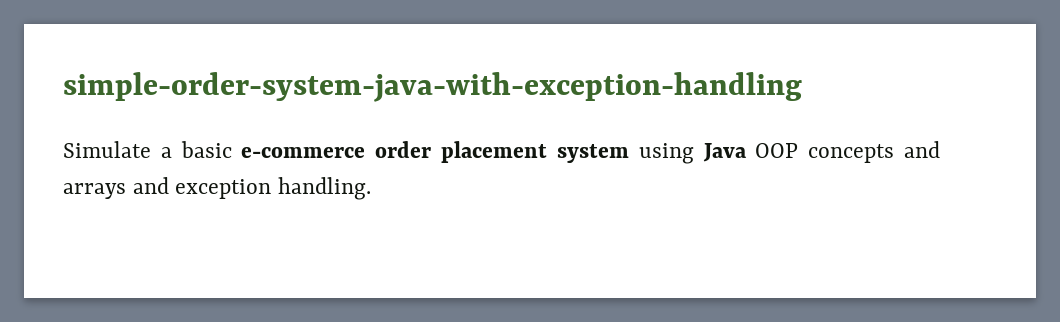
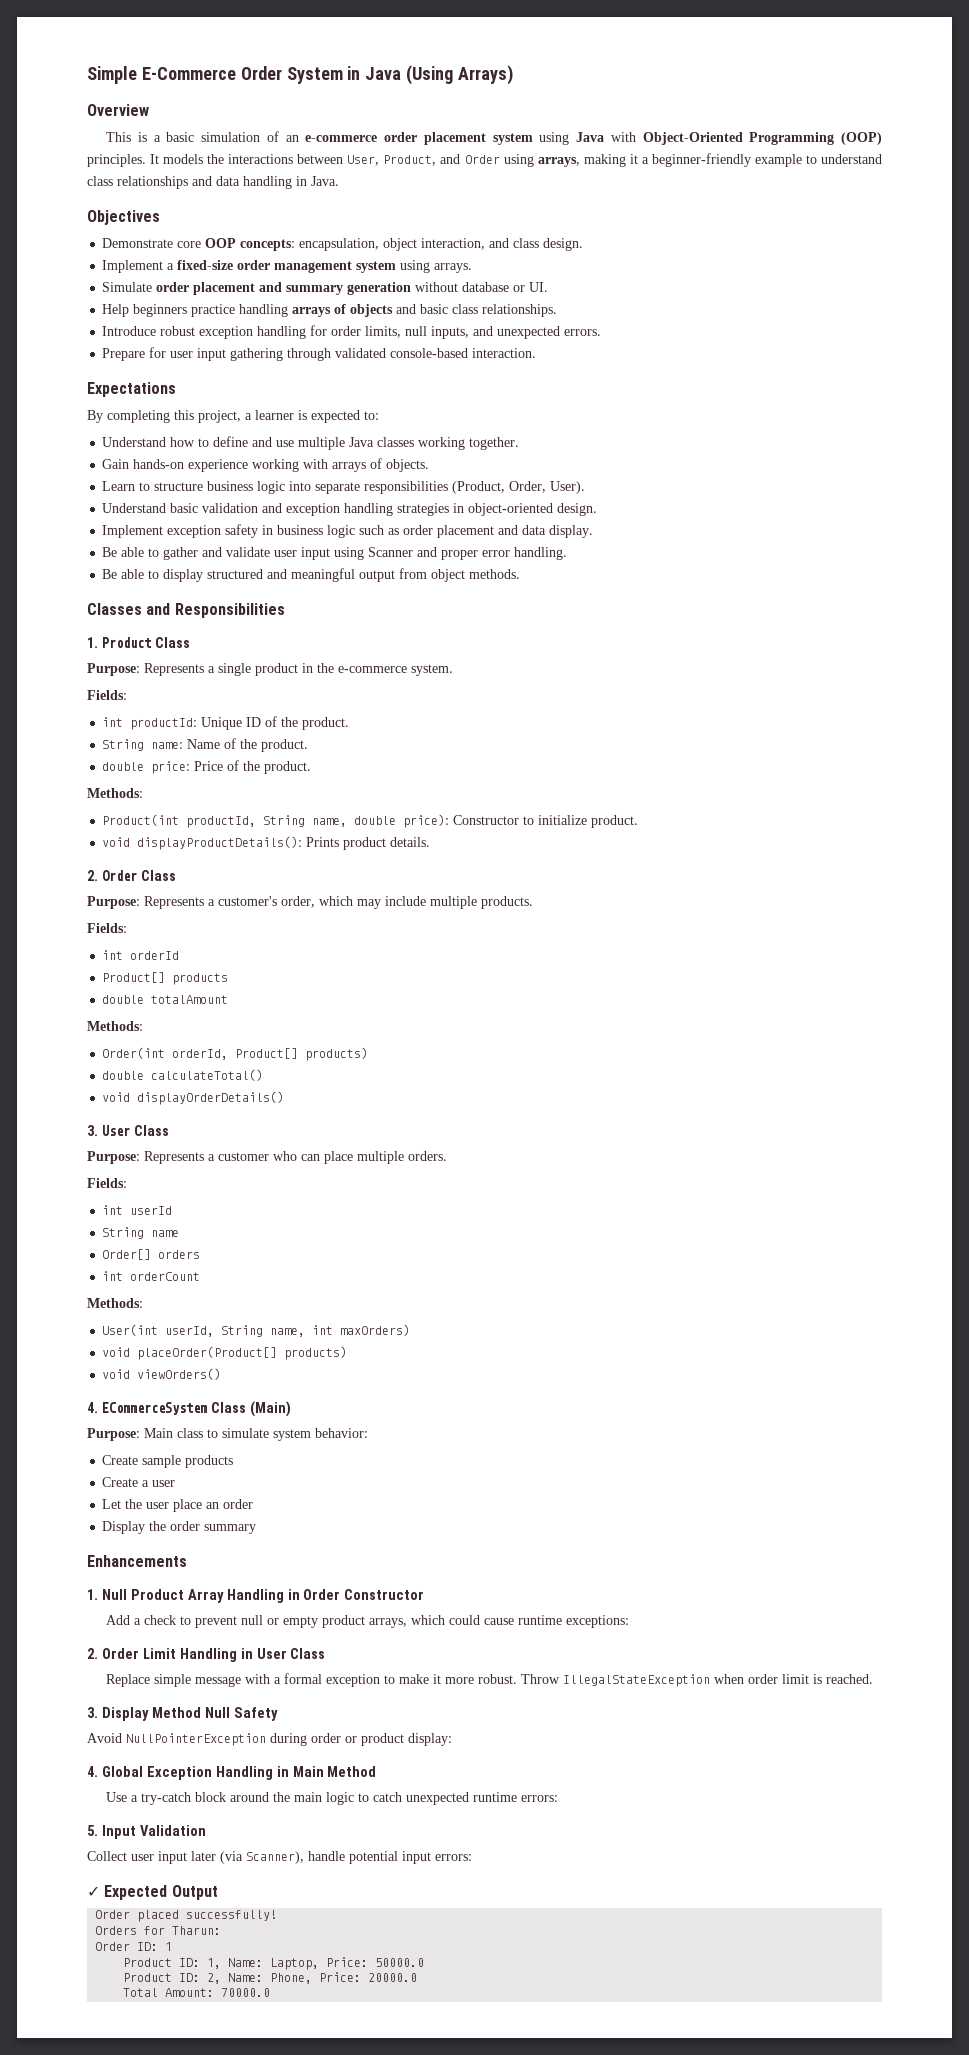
[63,72,802,102] [63,141,232,158] simple-order-system-java-with-exception-handling // Simulate a basic -> [87,65,514,85] [87,104,149,116] [106,131,299,142] Simple E-Commerce Order System in Java (Using Arrays) // Overview // This is a basic simulation of an
[755,141,941,163] [63,177,371,200] OOP concepts and arrays and exception handling. -> [610,132,883,145] [87,153,882,167] [87,176,339,189] [87,210,160,225] [102,238,584,251] [102,260,473,273] [102,282,549,295] [102,304,558,317] [102,325,602,339] [102,347,537,361] [87,382,176,397] [87,410,379,423] [102,436,520,450] [102,458,430,472] [102,481,586,494] [102,503,598,516] [102,524,594,538] [102,547,568,560] [102,568,521,582] [87,603,285,618] [87,637,190,648] [87,663,453,676] [87,690,127,700] [102,716,350,730] [102,738,309,752] [102,760,312,774] [87,788,143,798] [102,814,639,828] [102,836,431,850] [87,870,176,881] [87,896,533,909] [87,923,127,933] [102,950,180,960] [102,972,229,985] [102,995,229,1004] [87,1021,143,1031] [102,1047,369,1061] [102,1069,264,1081] [102,1091,285,1105] [87,1125,169,1136] [87,1151,447,1164] [87,1178,127,1188] [102,1205,173,1215] [102,1227,180,1239] [102,1249,201,1260] [102,1271,201,1281] [87,1298,143,1308] [102,1324,411,1337] [102,1346,348,1360] [102,1368,222,1380] [87,1401,291,1417] [87,1428,368,1441] [102,1455,234,1468] [102,1477,176,1487] [102,1499,254,1512] [102,1521,257,1534] [87,1555,187,1567] [87,1589,425,1603] [106,1615,630,1628] [87,1648,326,1662] [106,1673,874,1687] [87,1707,278,1721] [87,1733,452,1746] [87,1766,377,1780] [106,1792,559,1805] [87,1825,206,1839] [87,1851,472,1864] [87,1885,218,1900] [95,1910,278,1922] [95,1926,222,1935] [95,1942,173,1951] [123,1957,425,1970] [123,1972,418,1984] [123,1988,271,1997] with Object-Oriented Programming (OOP) principles. It models the interactions between User, Product, and Order using arrays, making it a beginner-friendly example to understand class relationships and data handling in Java. // Objectives // Demonstrate core OOP concepts: encapsulation, object interaction, and class design. // Implement a fixed-size order management system using arrays. // Simulate order placement and summary generation without database or UI. // Help beginners practice handling arrays of objects and basic class relationships. // Introduce robust exception handling for order limits, null inputs, and unexpected errors. // Prepare for user input gathering through validated console-based interaction. // Expectations // By completing this project, a learner is expected to: // Understand how to define and use multiple Java classes working together. // Gain hands-on experience working with arrays of objects. // Learn to structure business logic into separate responsibilities (Product, Order, User). // Understand basic validation and exception handling strategies in object-oriented design. // Implement exception safety in business logic such as order placement and data display. // Be able to gather and validate user input using Scanner and proper error handling. // Be able to display structured and meaningful output from object methods. // Classes and Responsibilities // 1. Product Class // Purpose: Represents a single product in the e-commerce system. // Fields: // int productId: Unique ID of the product. // String name: Name of the product. // double price: Price of the product. // Methods: // Product(int productId, String name, double price): Constructor to initialize product. // void displayProductDetails(): Prints product details. // 2. Order Class // Purpose: Represents a customer's order, which may include multiple products. // Fields: // int orderId // Product[] products // double totalAmount // Methods: // Order(int orderId, Product[] products) // double calculateTotal() // void displayOrderDetails() // 3. User Class // Purpose: Represents a customer who can place multiple orders. // Fields: // int userId // String name // Order[] orders // int orderCount // Methods: // User(int userId, String name, int maxOrders) // void placeOrder(Product[] products) // void viewOrders() // 4. ECommerceSystem Class (Main) // Purpose: Main class to simulate system behavior: // Create sample products // Create a user // Let the user place an order // Display the order summary // Enhancements // 1. Null Product Array Handling in Order Constructor // Add a check to prevent null or empty product arrays, which could cause runtime exceptions: // 2. Order Limit Handling in User Class // Replace simple message with a formal exception to make it more robust. Throw IllegalStateException when order limit is reached. // 3. Display Method Null Safety // Avoid NullPointerException during order or product display: // 4. Global Exception Handling in Main Method // Use a try-catch block around the main logic to catch unexpected runtime errors: // 5. Input Validation // Collect user input later (via Scanner), handle potential input errors: // ✓ Expected Output // Order placed successfully! // Orders for Tharun: // Order ID: 1 // Product ID: 1, Name: Laptop, Price: 50000.0 // Product ID: 2, Name: Phone, Price: 20000.0 // Total Amount: 70000.0

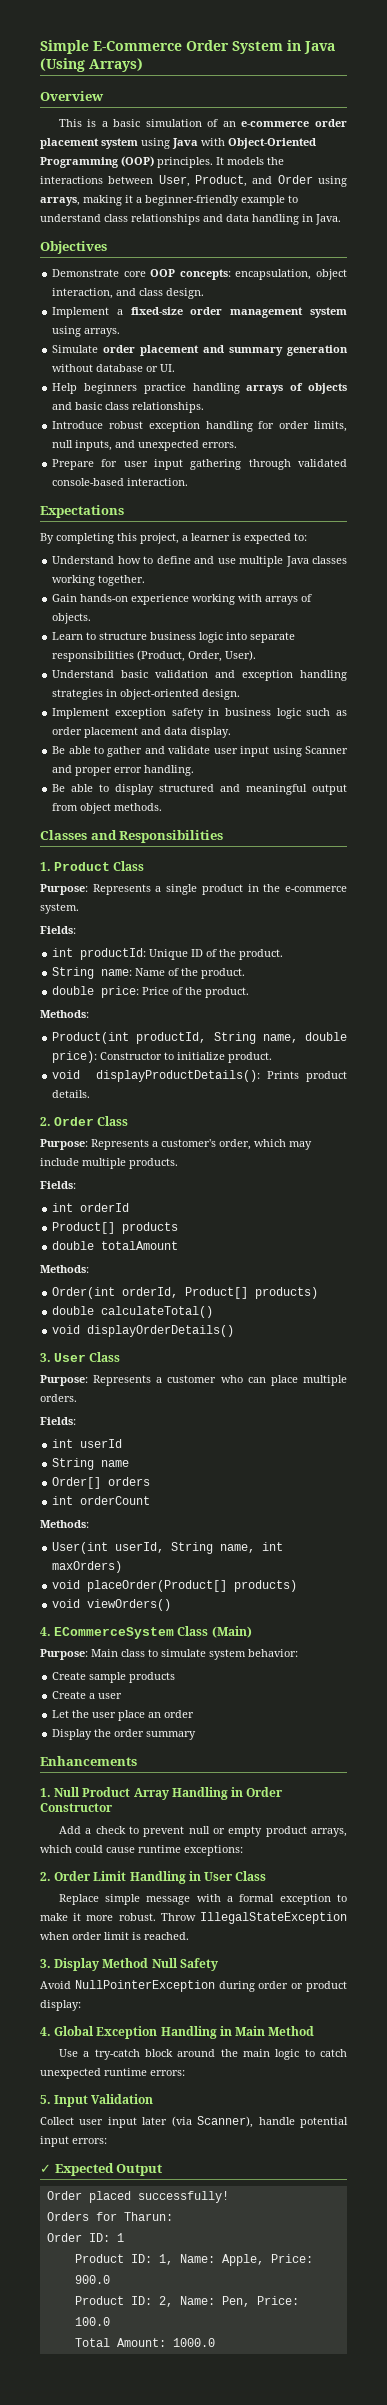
[270,1957,425,1970] Laptop, Price: 50000.0 -> [221,2254,313,2266] [74,2275,110,2284] Apple, Price: 900.0
[270,1972,418,1984] Phone, Price: 20000.0 -> [221,2296,299,2307] [74,2317,110,2326] Pen, Price: 100.0
[221,1988,271,1997] 70000.0 -> [172,2338,215,2347] 1000.0

